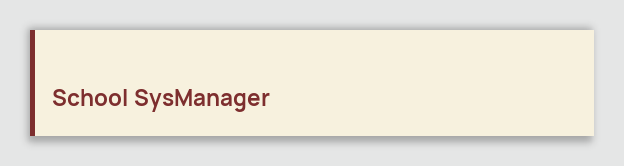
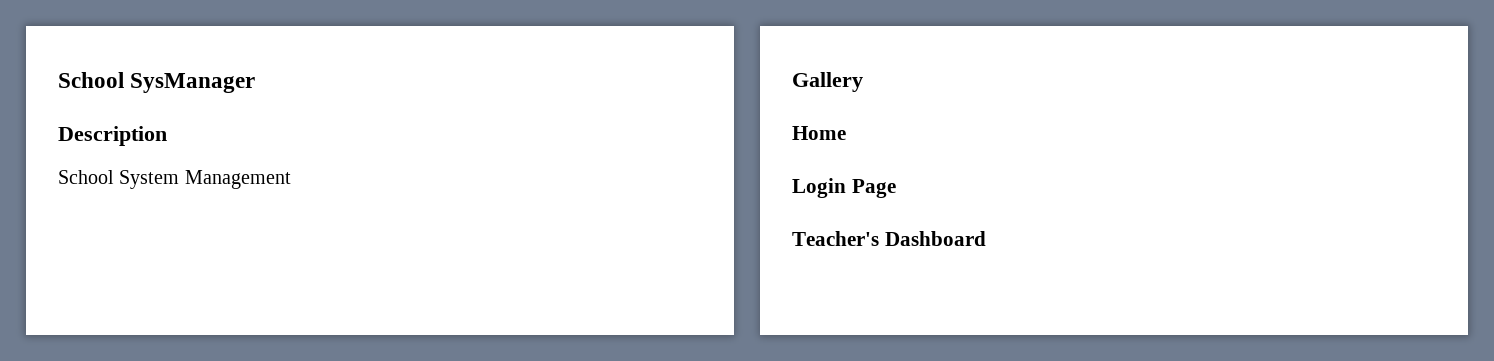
(271, 100) none -> [58,126,167,146] [58,170,291,189] [792,72,863,92] [792,126,846,140] [792,178,896,198] [792,231,986,246] // Description // School System Management // Gallery // Home // Login Page // Teacher's Dashboard

